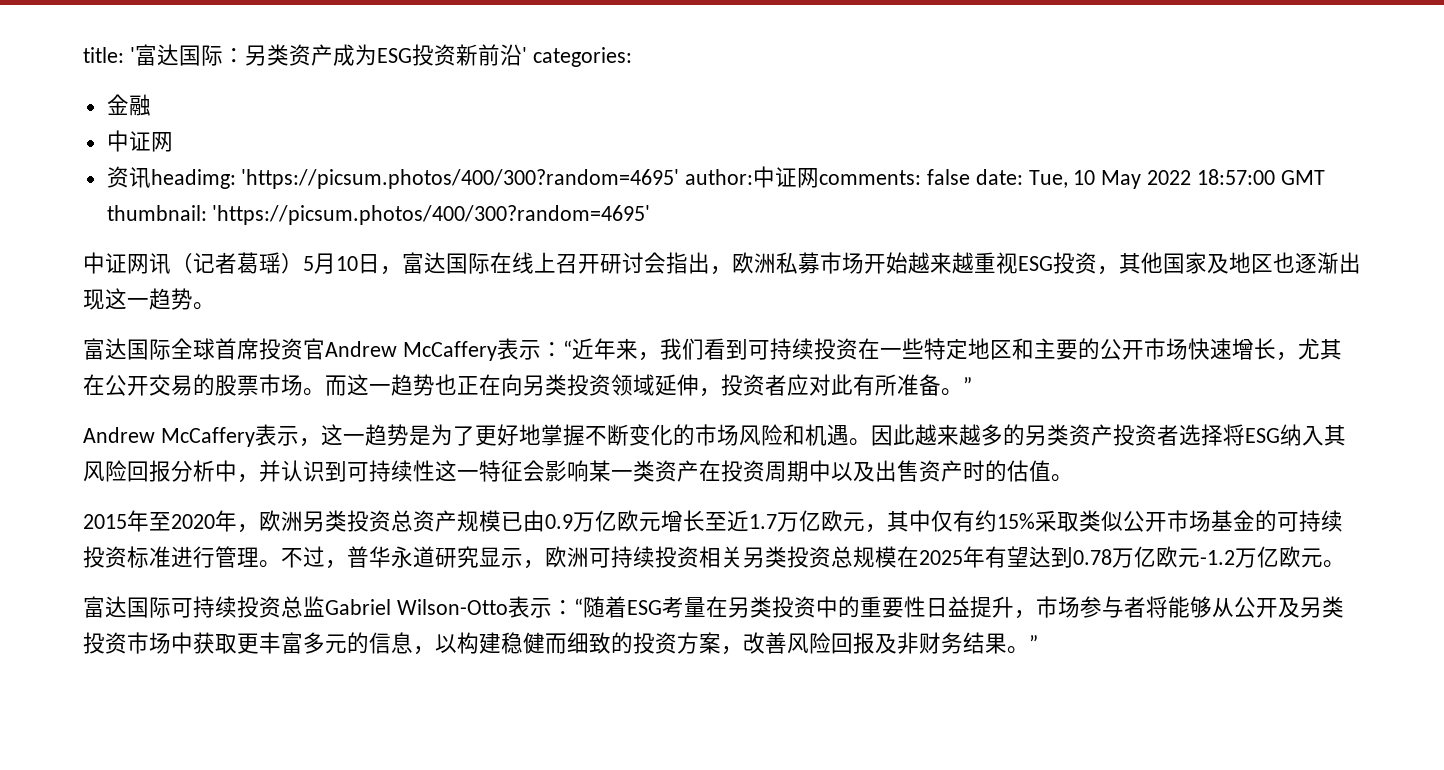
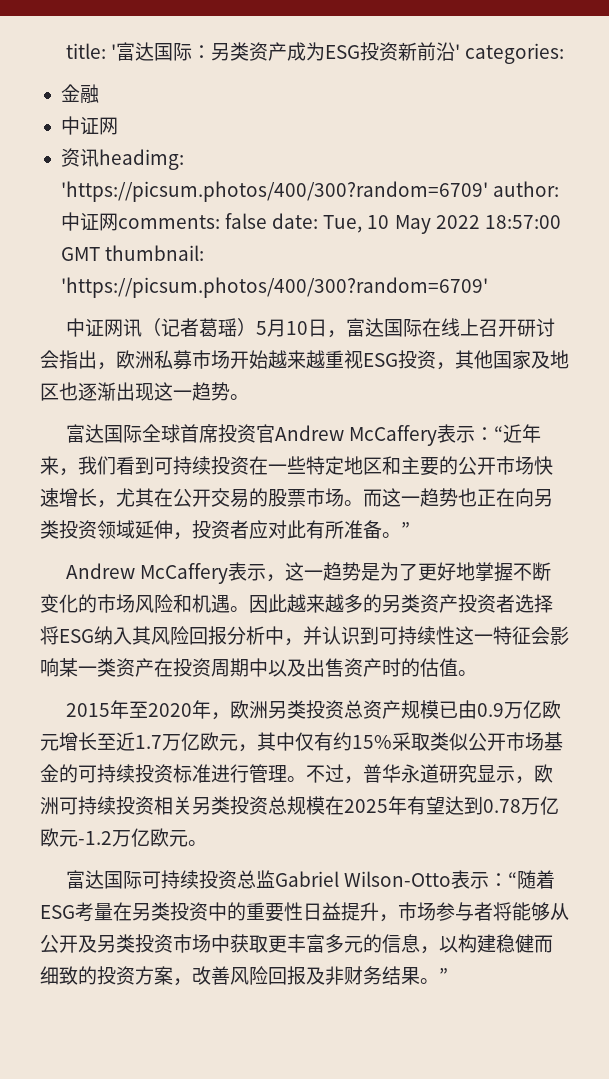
[241,169,680,189] 'https://picsum.photos/400/300?random=4695' -> [60,181,488,202] 'https://picsum.photos/400/300?random=6709'
[212,205,651,225] 'https://picsum.photos/400/300?random=4695' -> [60,277,488,298] 'https://picsum.photos/400/300?random=6709'

